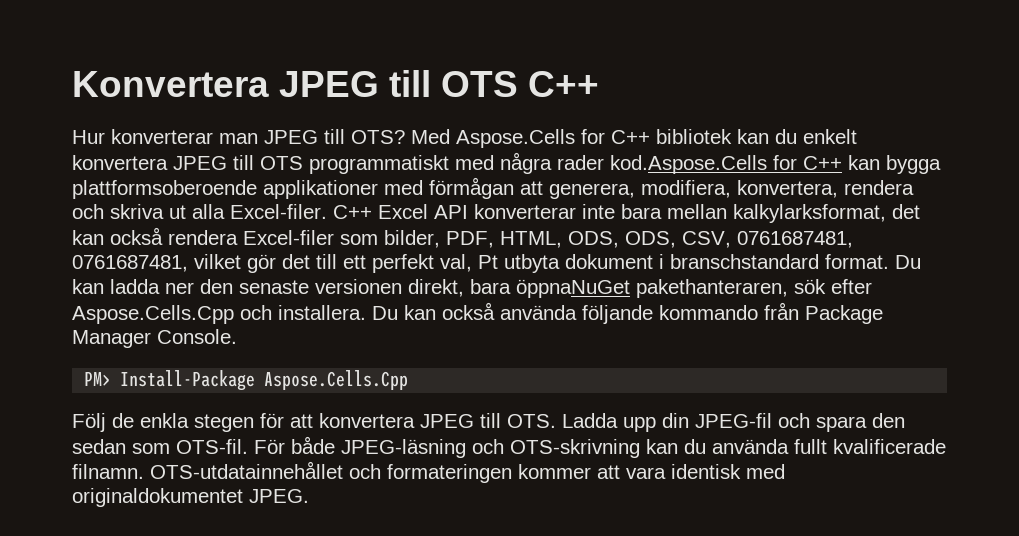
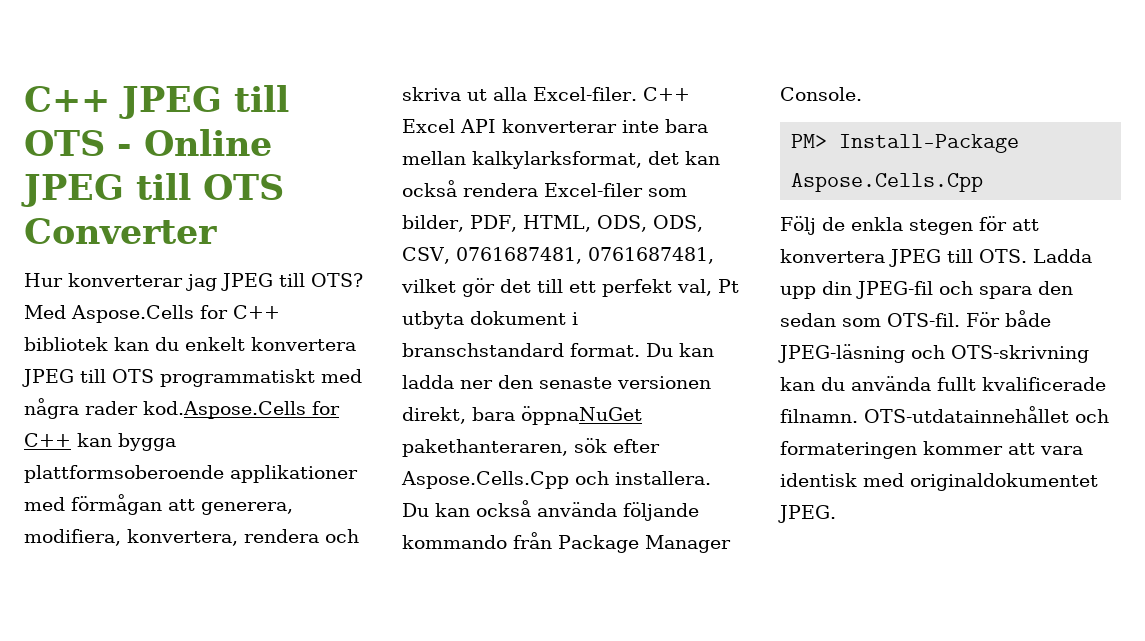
[72,70,599,97] Konvertera JPEG till OTS C++ -> [24,85,289,119] [24,129,272,156] [21,173,284,207] [24,218,217,244] C++ JPEG till OTS - Online JPEG till OTS Converter
[219,133,258,144] man -> [186,274,217,291] jag

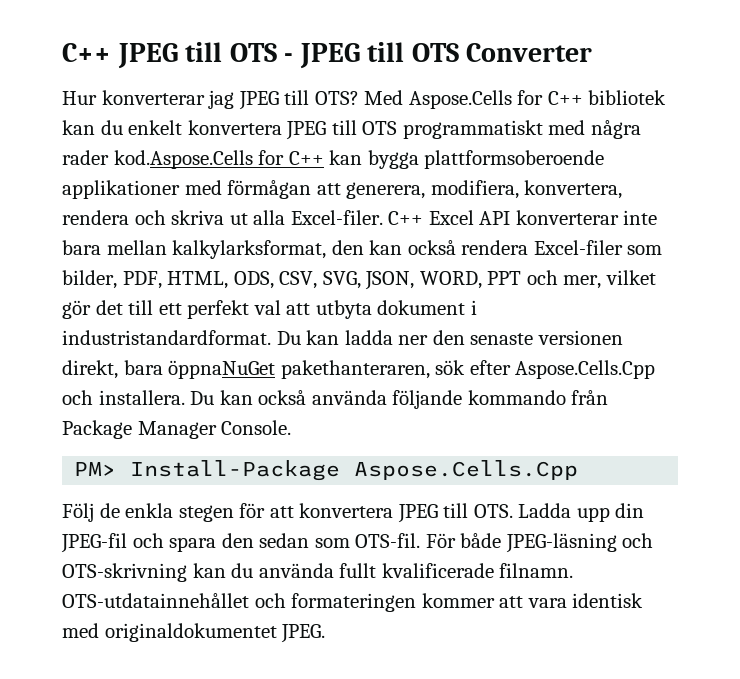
[144,129,272,156] Online -> (294, 57) none
[648,151,679,165] det -> [331,240,364,255] den
[652,215,703,232] [402,247,714,264] ODS, CSV, 0761687481, 0761687481, -> [279,270,602,290] CSV, SVG, JSON, WORD, PPT och mer,
[677,279,739,296] val, Pt -> [253,300,311,315] val att
[402,343,640,357] branschstandard format. -> [62,330,271,345] industristandardformat.

